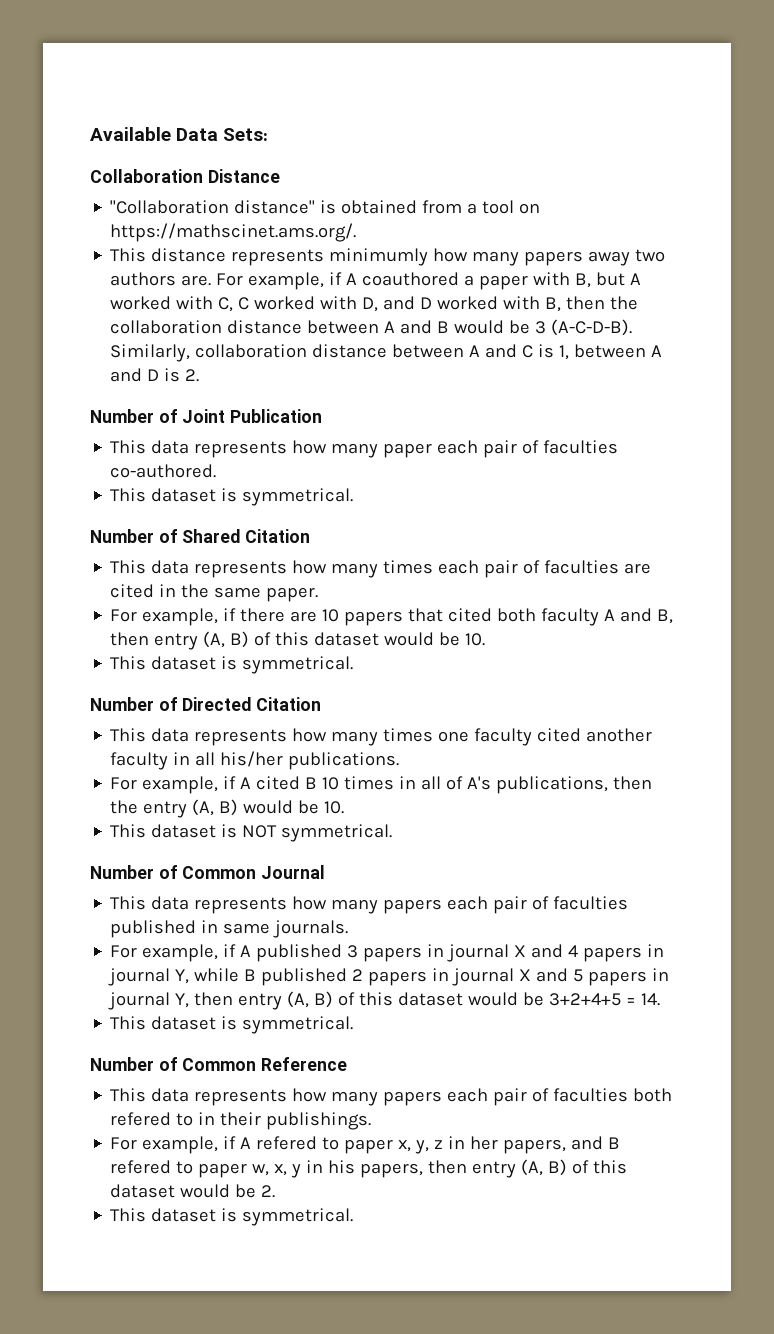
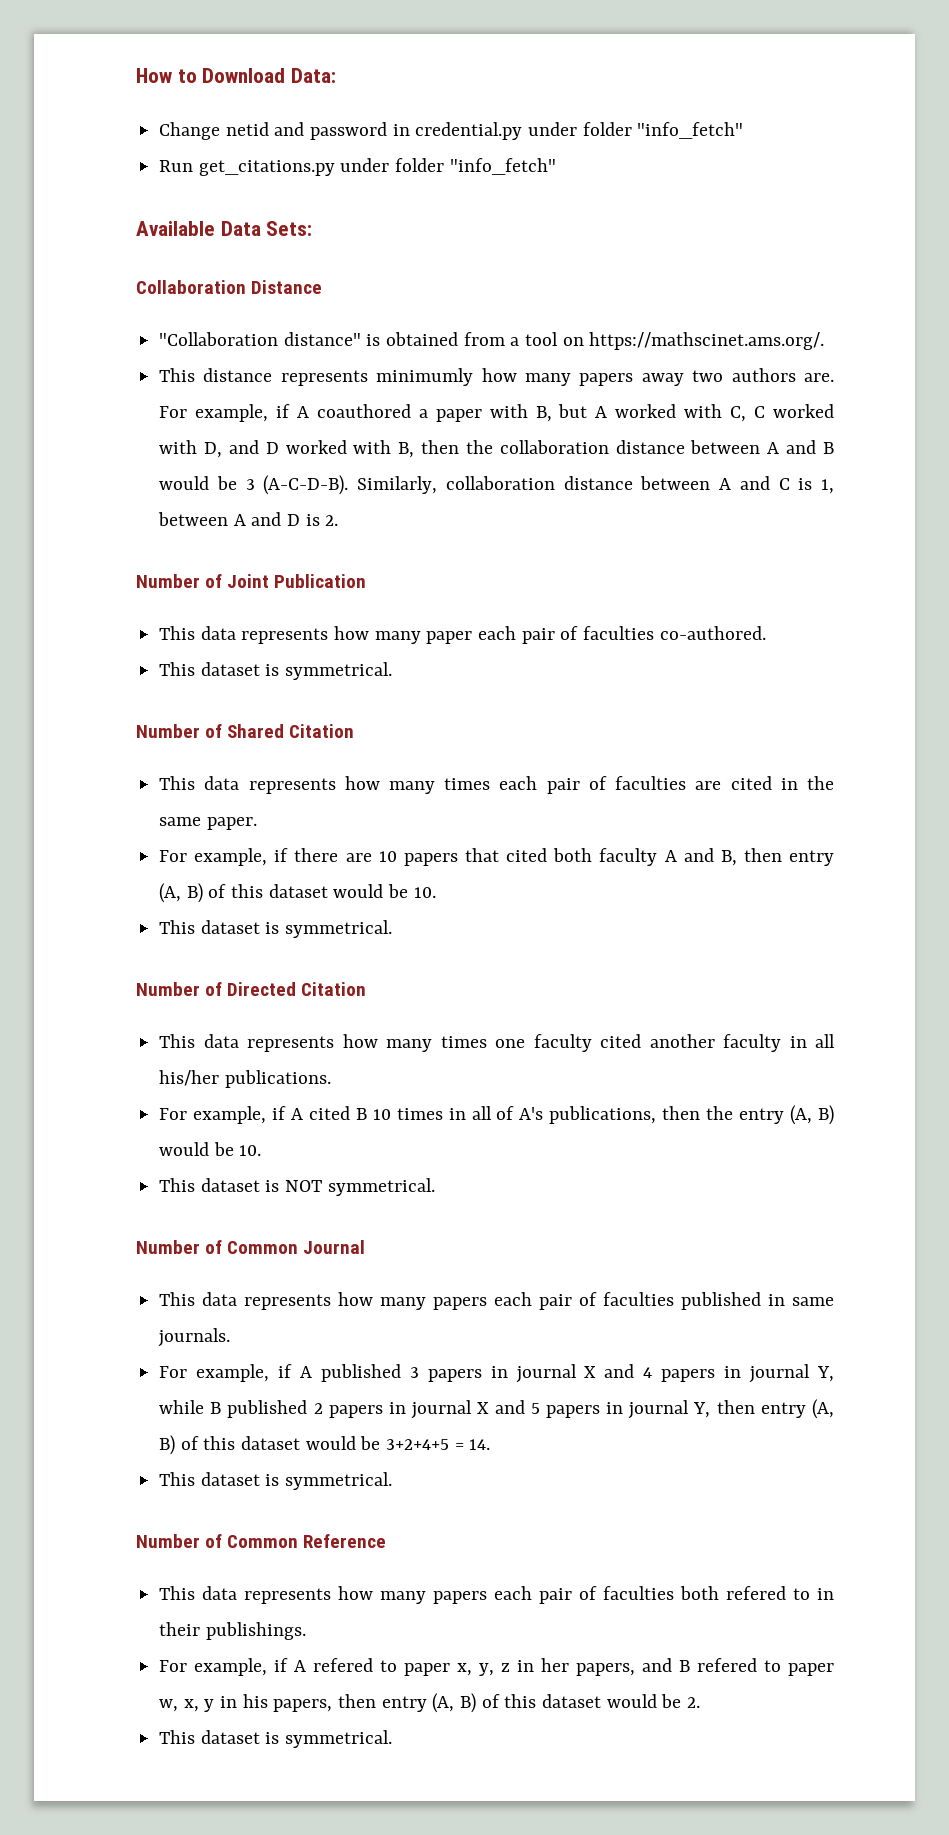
(90, 134) none -> [136,68,337,83] [159,122,744,140] [159,158,556,176] How to Download Data: // Change netid and password in credential.py under folder "info_fetch" // Run get_citations.py under folder "info_fetch" //

